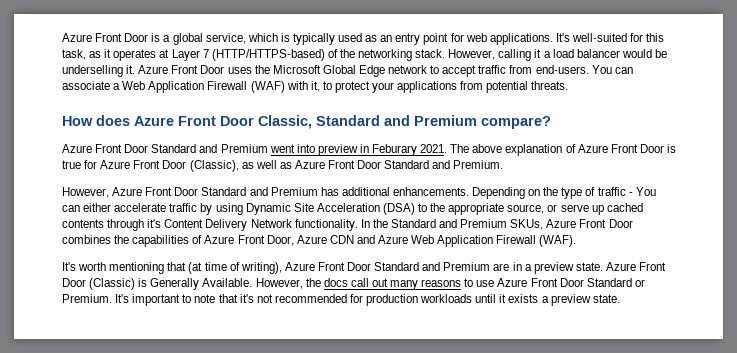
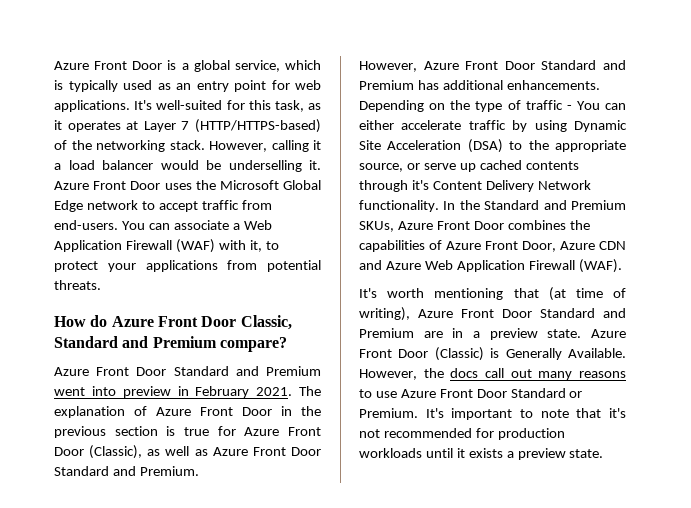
[96,115,130,126] does -> [90,315,108,327] do
[372,144,418,156] Feburary -> [195,386,250,398] February
[472,144,503,153] above -> (321, 391) none
(664, 148) none -> [281,406,321,416] [54,426,158,438] in the previous section

